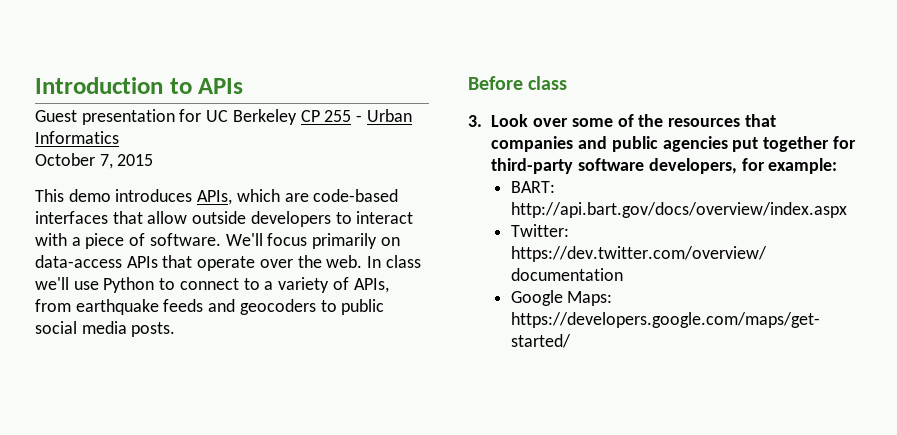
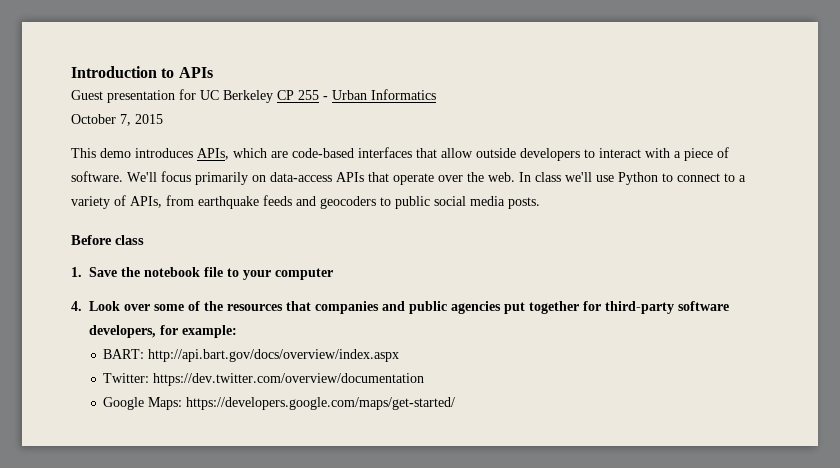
[468,115,482,127] 3. -> [71,267,333,280] [71,301,82,311] 1. Save the notebook file to your computer // 4.

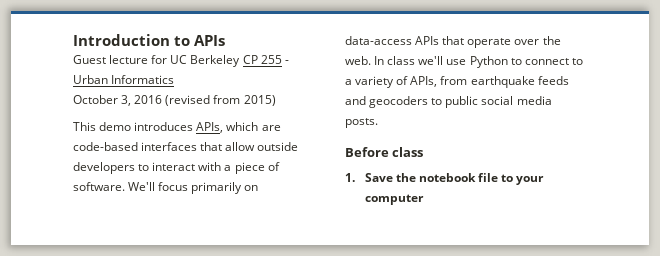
[107,90,175,103] presentation -> [109,55,149,64] lecture
[120,114,163,126] 7, 2015 -> [121,95,276,106] 3, 2016 (revised from 2015)
[71,301,729,314] [89,325,237,338] [103,349,400,362] [103,373,425,386] [103,397,456,410] // 4. Look over some of the resources that companies and public agencies put together for third-party software developers, for example: // BART: http://api.bart.gov/docs/overview/index.aspx // Twitter: https://dev.twitter.com/overview/documentation // Google Maps: https://developers.google.com/maps/get-started/ -> (424, 199) none

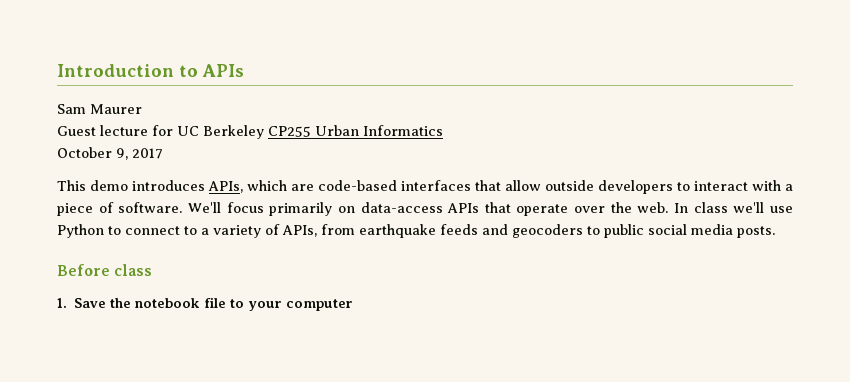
(225, 40) none -> [57,104,142,114] // Sam Maurer
[242,55,289,64] CP 255 - -> [268,126,311,137] CP255
[121,95,276,106] 3, 2016 (revised from 2015) -> [116,148,163,160] 9, 2017

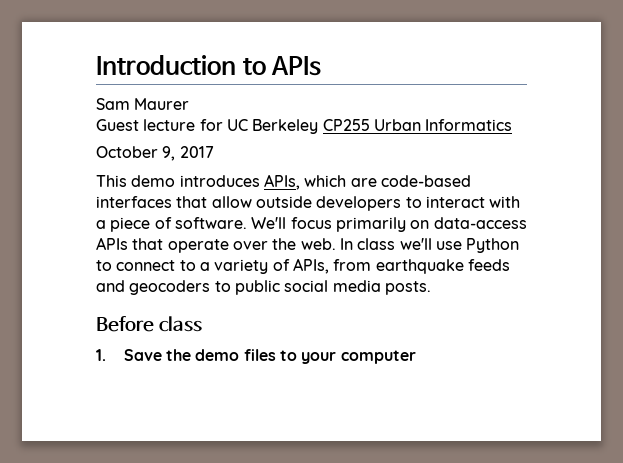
[135,297,227,308] notebook file -> [195,349,276,361] demo files

